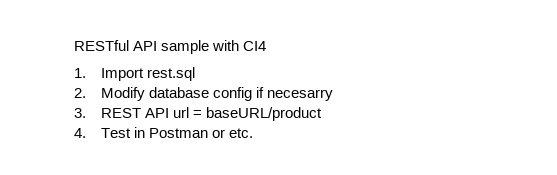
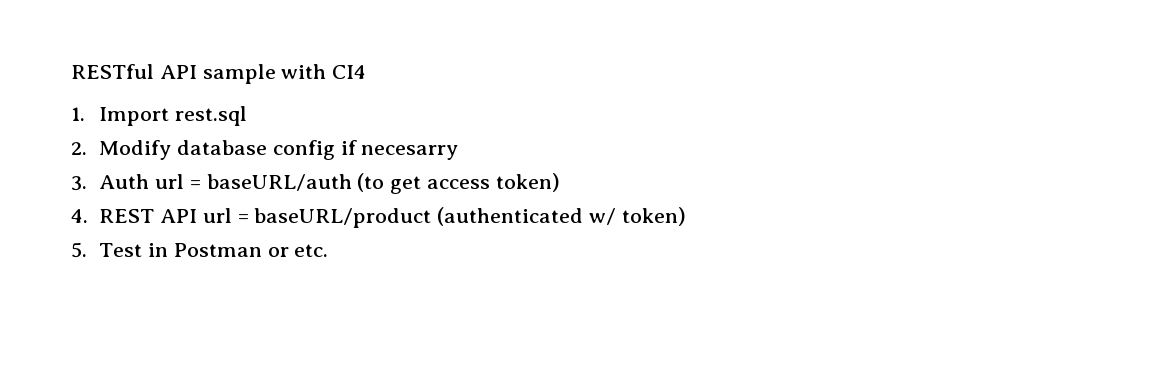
(86, 113) none -> [99,173,560,194] [71,209,88,223] Auth url = baseURL/auth (to get access token) // 4.
[74,128,86,138] // 4. -> [437,207,686,226] [71,242,87,258] (authenticated w/ token) // 5.

